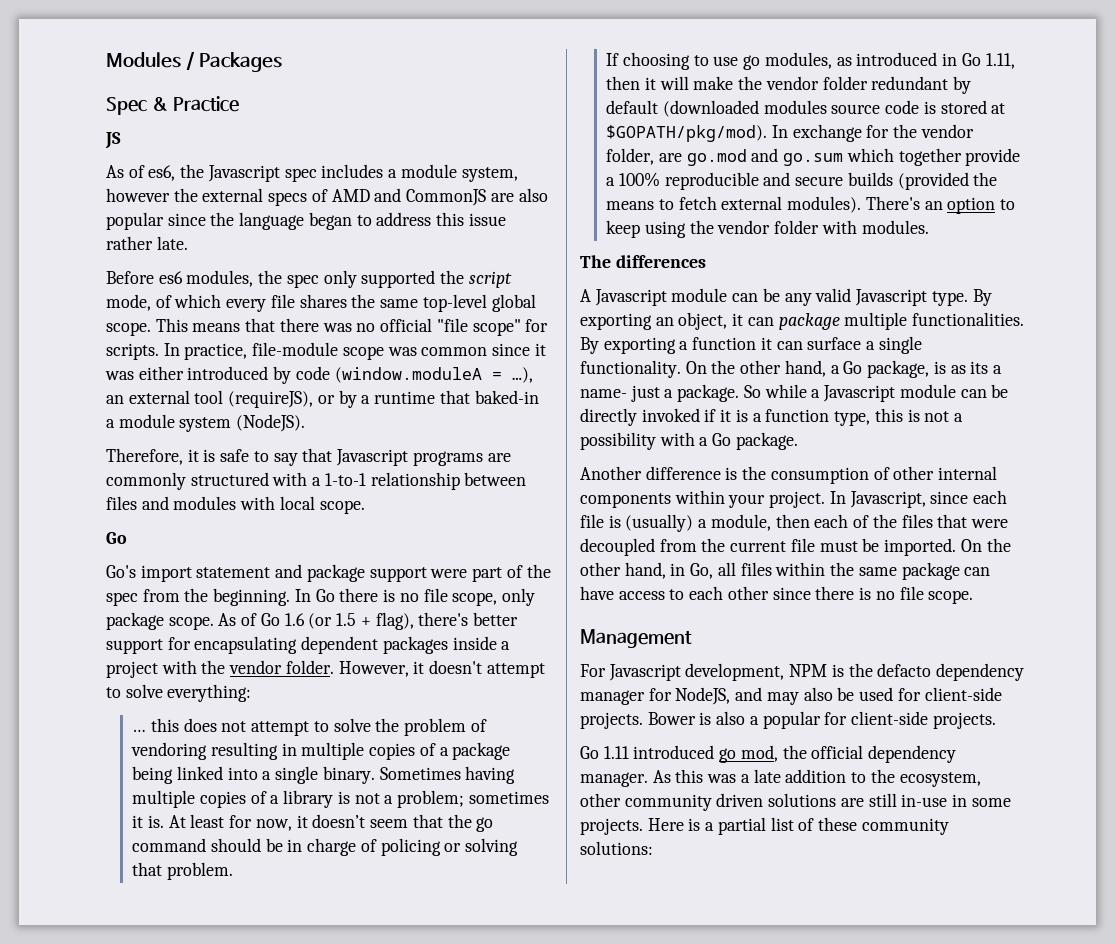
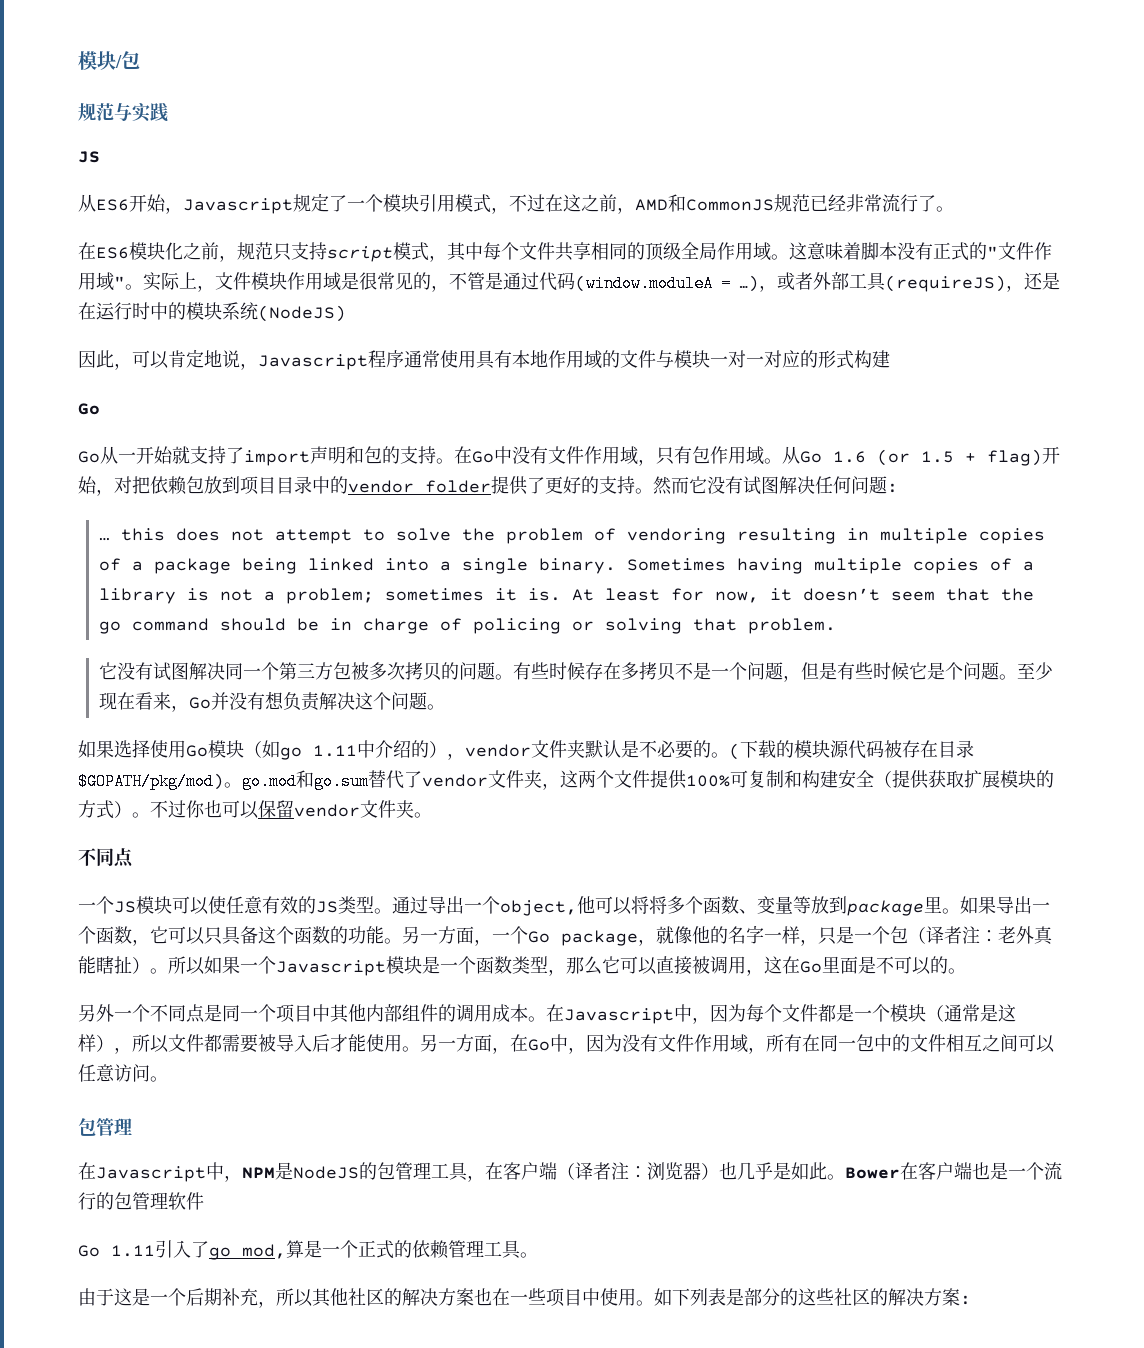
[106,51,283,72] [106,96,239,115] [105,132,121,149] [106,164,518,182] [106,188,548,206] [106,212,506,230] [106,236,188,250] [106,270,512,288] [106,294,536,312] [106,318,549,336] [106,342,546,360] [105,366,533,384] [106,390,539,408] [106,414,306,432] [106,448,511,466] [106,472,527,490] [106,496,365,514] [106,532,127,544] [106,564,551,582] [106,588,535,606] [106,612,258,630] Modules / Packages // Spec & Practice // JS // As of es6, the Javascript spec includes a module system, however the external specs of AMD and CommonJS are also popular since the language began to address this issue rather late. // Before es6 modules, the spec only supported the script mode, of which every file shares the same top-level global scope. This means that there was no official "file scope" for scripts. In practice, file-module scope was common since it was either introduced by code (window.moduleA = …), an external tool (requireJS), or by a runtime that baked-in a module system (NodeJS). // Therefore, it is safe to say that Javascript programs are commonly structured with a 1-to-1 relationship between files and modules with local scope. // Go // Go's import statement and package support were part of the spec from the beginning. In Go there is no file scope, only package scope. As of -> [78,51,140,70] [78,102,168,122] [78,151,100,163] [78,193,954,214] [78,242,1052,262] [78,272,1060,292] [78,302,346,322] [78,349,890,370] [78,403,100,415] [78,446,800,466] 模块/包 // 规范与实践 // JS // 从ES6开始，Javascript规定了一个模块引用模式，不过在这之前，AMD和CommonJS规范已经非常流行了。 // 在ES6模块化之前，规范只支持script模式，其中每个文件共享相同的顶级全局作用域。这意味着脚本没有正式的"文件作用域"。实际上，文件模块作用域是很常见的，不管是通过代码(window.moduleA = …)，或者外部工具(requireJS)，还是在运行时中的模块系统(NodeJS) // 因此，可以肯定地说，Javascript程序通常使用具有本地作用域的文件与模块一对一对应的形式构建 // Go // Go从一开始就支持了import声明和包的支持。在Go中没有文件作用域，只有包作用域。从
[375,612,518,630] [106,636,511,654] [106,660,545,678] [106,684,252,702] flag), there's better support for encapsulating dependent packages inside a project with the vendor folder. However, it doesn't attempt to solve everything: -> [987,446,1060,466] [78,476,898,496] flag)开始，对把依赖包放到项目目录中的vendor folder提供了更好的支持。然而它没有试图解决任何问题:
[606,52,1015,70] [606,76,972,94] [606,100,1006,117] [606,124,974,142] [606,148,1021,166] [606,172,998,190] [606,196,1016,214] [606,220,929,238] [580,255,706,268] [580,288,992,306] [580,312,1025,330] [580,336,922,354] [580,360,1002,378] [580,384,1009,402] [580,408,963,426] [580,432,798,450] [580,466,998,484] [580,490,1008,508] [580,514,1008,532] [580,538,1011,556] [580,562,991,580] [580,586,974,604] [580,629,692,648] [580,663,1025,681] [580,687,1002,705] [580,711,996,729] If choosing to use go modules, as introduced in Go 1.11, then it will make the vendor folder redundant by default (downloaded modules source code is stored at $GOPATH/pkg/mod). In exchange for the vendor folder, are go.mod and go.sum which together provide a 100% reproducible and secure builds (provided the means to fetch external modules). There's an option to keep using the vendor folder with modules. // The differences // A Javascript module can be any valid Javascript type. By exporting an object, it can package multiple functionalities. By exporting a function it can surface a single functionality. On the other hand, a Go package, is as its a name- just a package. So while a Javascript module can be directly invoked if it is a function type, this is not a possibility with a Go package. // Another difference is the consumption of other internal components within your project. In Javascript, since each file is (usually) a module, then each of the files that were decoupled from the current file must be imported. On the other hand, in Go, all files within the same package can have access to each other since there is no file scope. // Management // For Javascript development, NPM is the defacto dependency manager for NodeJS, and may also be used for client-side projects. Bower is also a popular for client-side projects. -> [98,662,1053,682] [98,691,445,712] [78,739,974,760] [78,769,1054,790] [78,800,432,819] [78,848,134,868] [78,896,1050,916] [78,925,1053,946] [78,956,966,976] [78,1004,1016,1024] [78,1034,1055,1054] [78,1064,168,1082] [78,1118,132,1136] [78,1162,1062,1182] [78,1192,204,1210] 它没有试图解决同一个第三方包被多次拷贝的问题。有些时候存在多拷贝不是一个问题，但是有些时候它是个问题。至少现在看来，Go并没有想负责解决这个问题。 // 如果选择使用Go模块（如go 1.11中介绍的），vendor文件夹默认是不必要的。(下载的模块源代码被存在目录$GOPATH/pkg/mod)。go.mod和go.sum替代了vendor文件夹，这两个文件提供100%可复制和构建安全（提供获取扩展模块的方式）。不过你也可以保留vendor文件夹。 // 不同点 // 一个JS模块可以使任意有效的JS类型。通过导出一个object,他可以将将多个函数、变量等放到package里。如果导出一个函数，它可以只具备这个函数的功能。另一方面，一个Go package，就像他的名字一样，只是一个包（译者注：老外真能瞎扯）。所以如果一个Javascript模块是一个函数类型，那么它可以直接被调用，这在Go里面是不可以的。 // 另外一个不同点是同一个项目中其他内部组件的调用成本。在Javascript中，因为每个文件都是一个模块（通常是这样），所以文件都需要被导入后才能使用。另一方面，在Go中，因为没有文件作用域，所有在同一包中的文件相互之间可以任意访问。 // 包管理 // 在Javascript中，NPM是NodeJS的包管理工具，在客户端（译者注：浏览器）也几乎是如此。Bower在客户端也是一个流行的包管理软件
[633,745,715,759] introduced -> [155,1240,209,1258] 引入了
[782,745,957,763] [580,769,981,787] [580,793,1011,811] [580,817,949,835] [580,841,653,855] the official dependency manager. As this was a late addition to the ecosystem, other community driven solutions are still in-use in some projects. Here is a partial list of these community solutions: -> [286,1240,538,1259] [78,1288,971,1308] 算是一个正式的依赖管理工具。 // 由于这是一个后期补充，所以其他社区的解决方案也在一些项目中使用。如下列表是部分的这些社区的解决方案:

